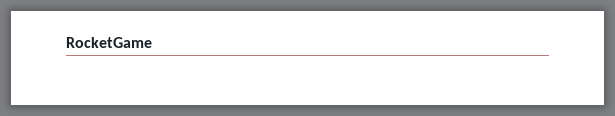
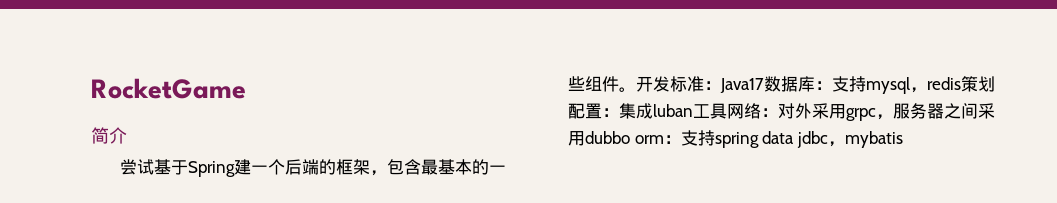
(152, 42) none -> [91,127,127,144] [119,159,506,177] [568,76,995,94] [568,103,995,121] [568,130,903,148] // 简介 // 尝试基于Spring建一个后端的框架，包含最基本的一些组件。开发标准：Java17数据库：支持mysql，redis策划配置：集成luban工具网络：对外采用grpc，服务器之间采用dubbo orm：支持spring data jdbc，mybatis

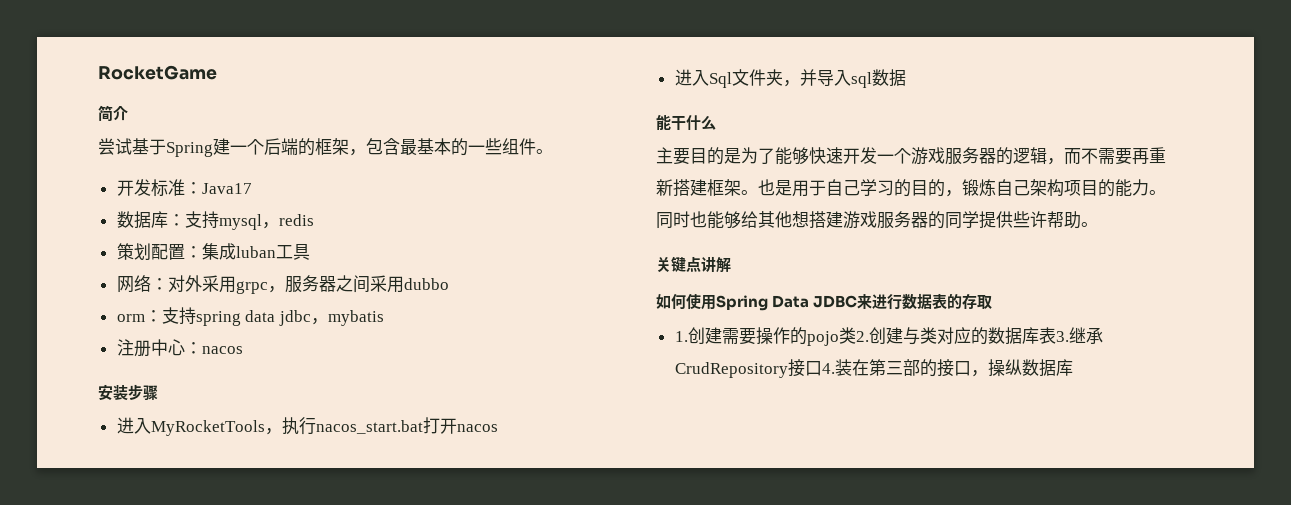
(636, 89) none -> (553, 151) //
(764, 85) none -> (252, 188) //
(961, 83) none -> (314, 220) //
(727, 111) none -> (310, 252) //
(630, 137) none -> (449, 284) //
(903, 139) none -> [116,339,243,357] [98,384,158,401] [116,417,498,436] [674,69,906,88] [656,114,716,131] [656,147,1166,165] [656,179,1166,197] [656,211,1098,229] [656,256,731,273] [656,293,993,311] [674,327,1103,346] [674,359,1073,378] // 注册中心：nacos // 安装步骤 // 进入MyRocketTools，执行nacos_start.bat打开nacos // 进入Sql文件夹，并导入sql数据 // 能干什么 // 主要目的是为了能够快速开发一个游戏服务器的逻辑，而不需要再重新搭建框架。也是用于自己学习的目的，锻炼自己架构项目的能力。同时也能够给其他想搭建游戏服务器的同学提供些许帮助。 // 关键点讲解 // 如何使用Spring Data JDBC来进行数据表的存取 // 1.创建需要操作的pojo类2.创建与类对应的数据库表3.继承CrudRepository接口4.装在第三部的接口，操纵数据库

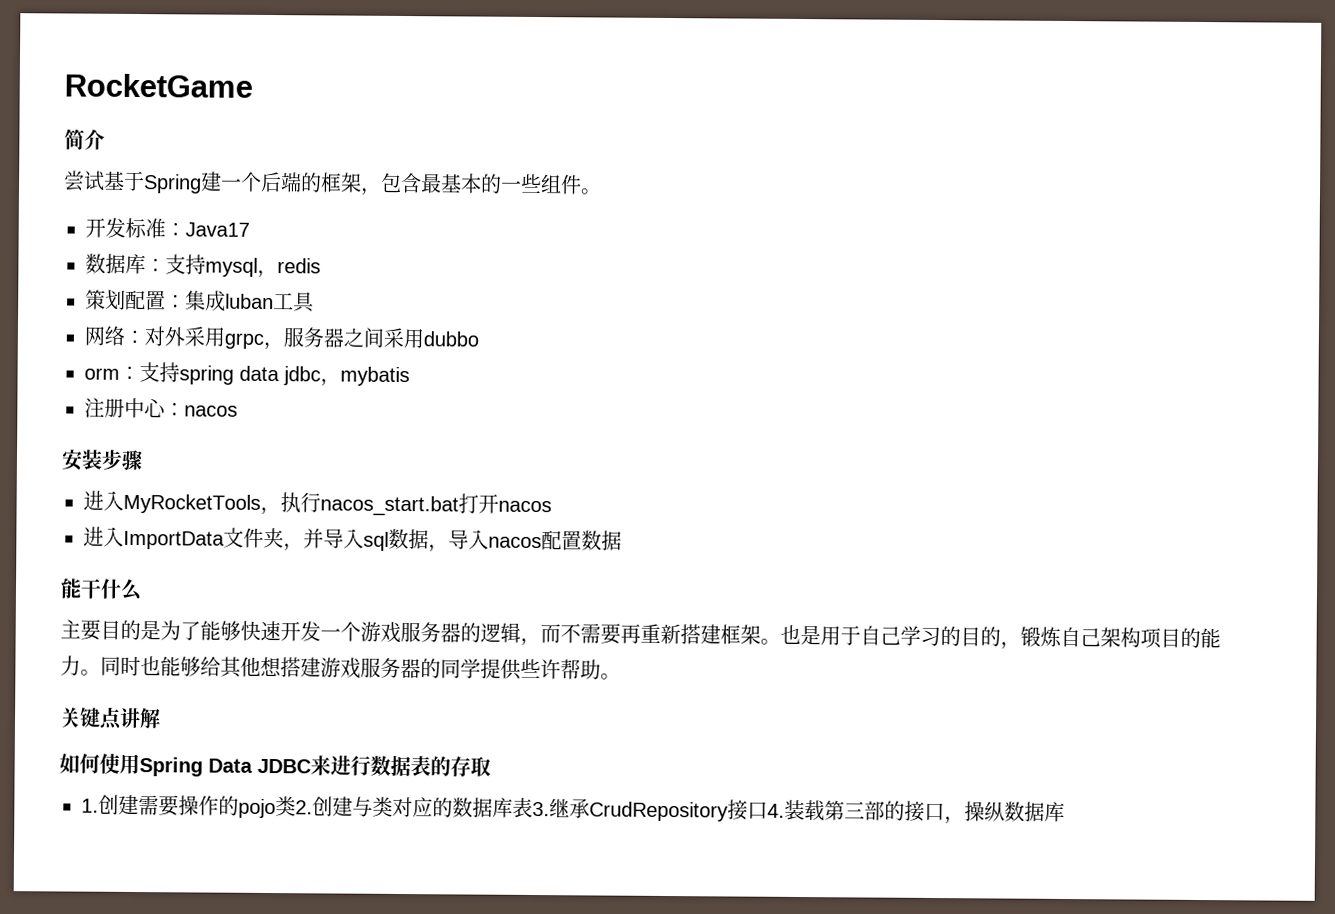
[708,72,732,88] Sql -> [123,530,225,550] ImportData
(906, 78) none -> [428,529,622,553] ，导入nacos配置数据
[851,359,869,376] 在 -> [804,800,825,822] 载

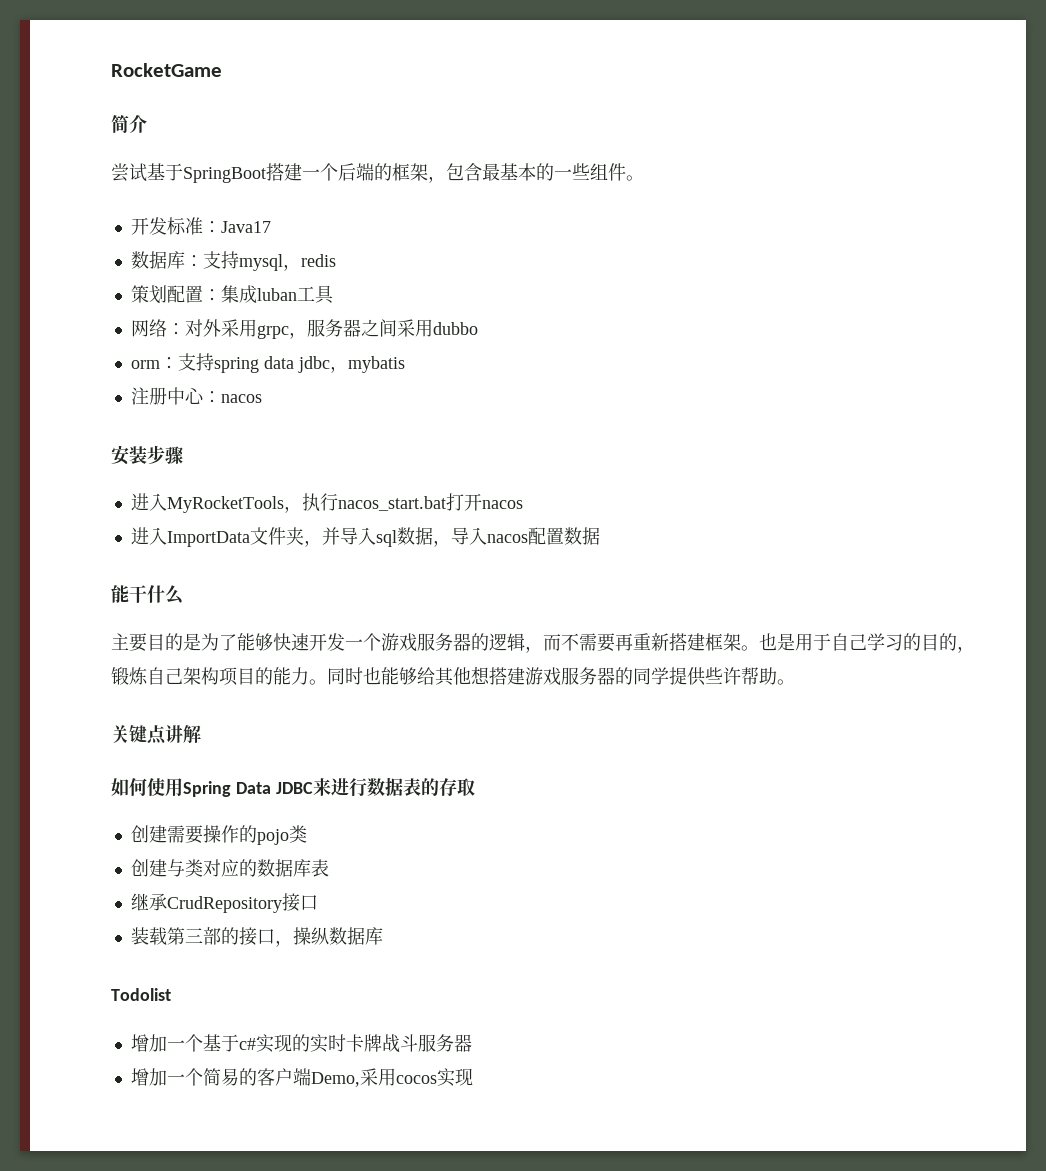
[143,174,202,194] Spring -> [183,163,284,183] SpringBoot搭
[81,798,99,813] 1. -> (475, 787) none
[295,800,313,815] 2. -> (307, 834) //
[532,801,550,817] 3. -> (329, 868) //
[767,803,785,818] 4. -> (318, 902) //
(1065, 811) none -> [111,988,171,1001] [130,1034,472,1053] [130,1068,473,1087] // Todolist // 增加一个基于c#实现的实时卡牌战斗服务器 // 增加一个简易的客户端Demo,采用cocos实现

